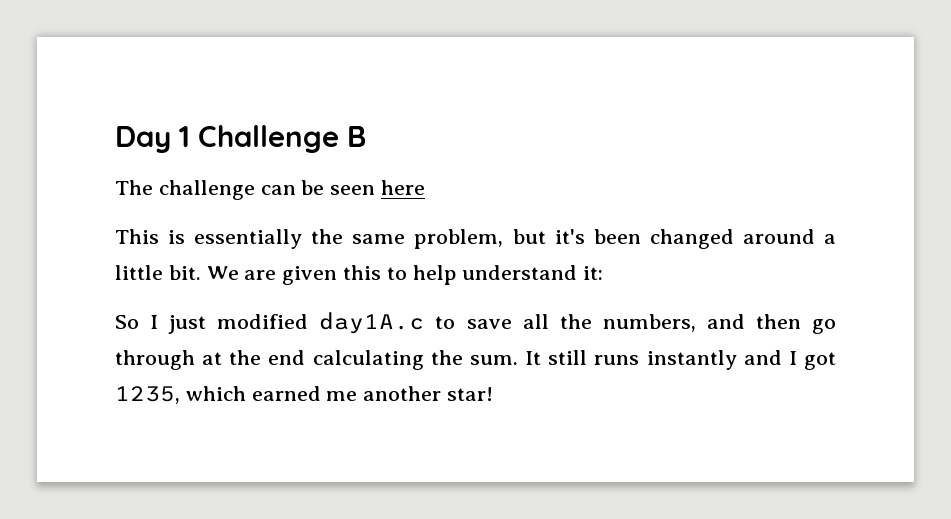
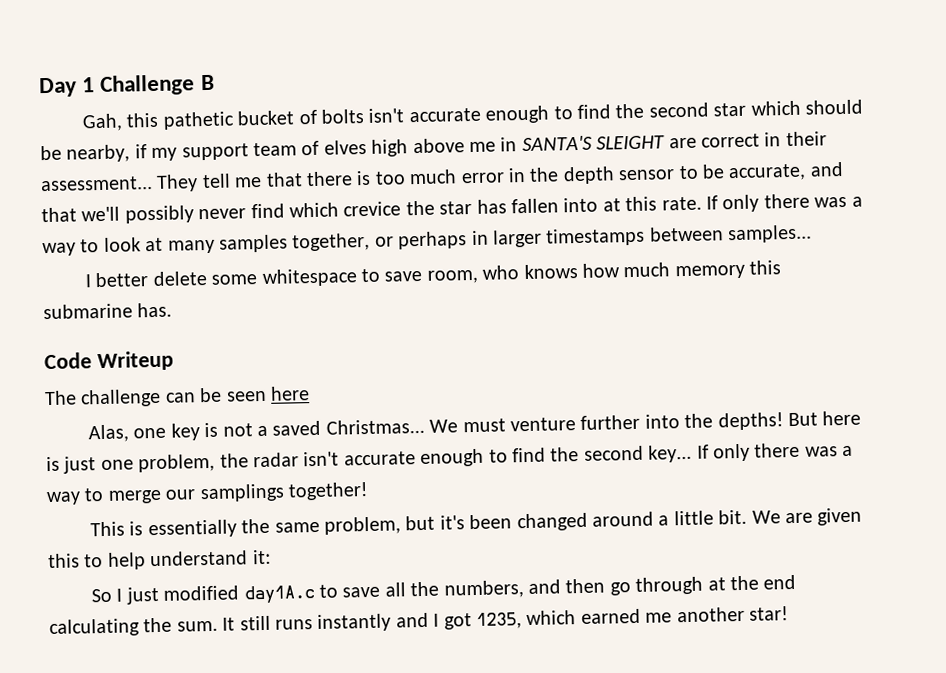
(366, 136) none -> [81,99,863,132] [40,131,827,163] [40,161,844,192] [41,193,863,224] [42,224,813,257] [84,260,782,288] [43,302,173,320] [44,350,174,372] // Gah, this pathetic bucket of bolts isn't accurate enough to find the second star which should be nearby, if my support team of elves high above me in SANTA'S SLEIGHT are correct in their assessment... They tell me that there is too much error in the depth sensor to be accurate, and that we'll possibly never find which crevice the star has fallen into at this rate. If only there was a way to look at many samples together, or perhaps in larger timestamps between samples... // I better delete some whitespace to save room, who knows how much memory this submarine has. // Code Writeup
(426, 187) none -> [87,410,862,443] [46,442,854,474] [46,482,369,506] // Alas, one key is not a saved Christmas... We must venture further into the depths! But here is just one problem, the radar isn't accurate enough to find the second key... If only there was a way to merge our samplings together!

